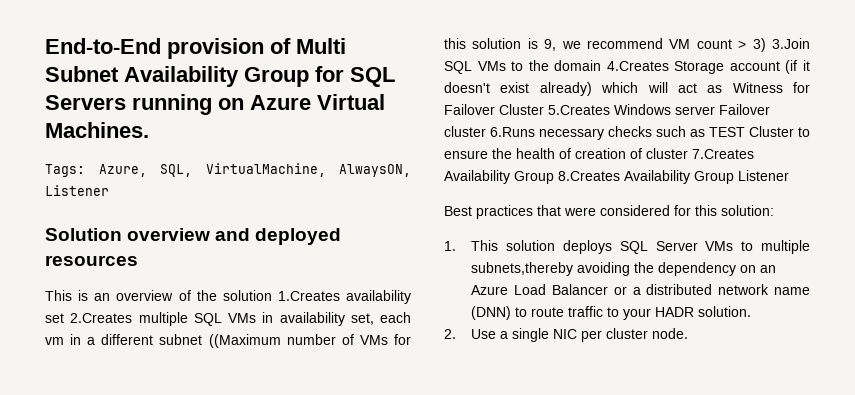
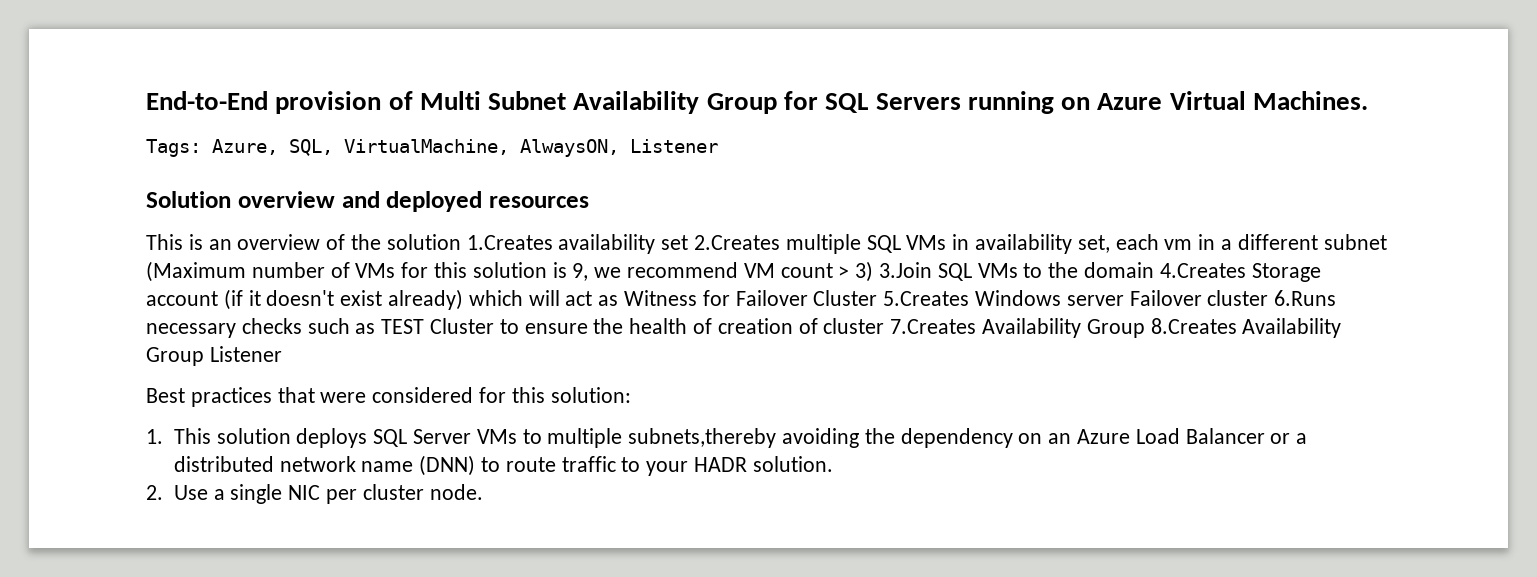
[208,334,281,348] ((Maximum -> [146,261,246,282] (Maximum

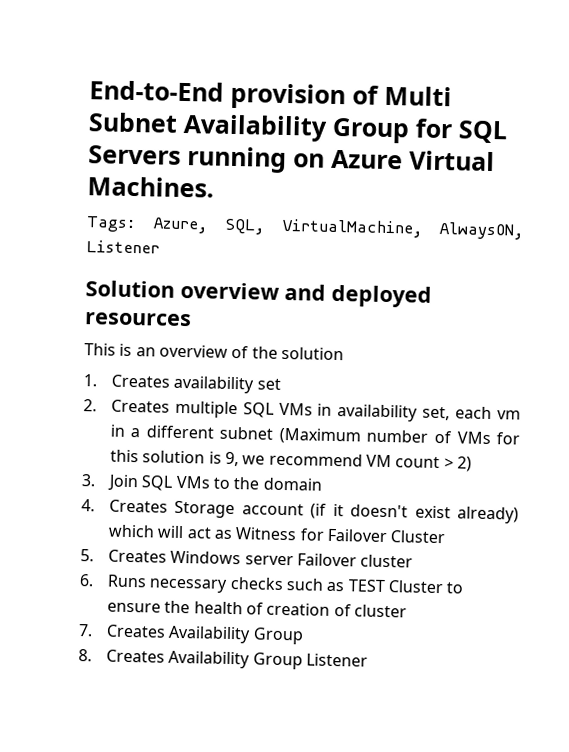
[466,235,553,250] 1.Creates -> [83,374,170,388] // 1. Creates
[694,235,781,250] 2.Creates -> [83,399,170,413] // 2. Creates
[855,261,933,282] 3) 3.Join -> [456,456,472,472] [81,474,139,492] 2) // 3. Join
[1159,263,1246,278] 4.Creates -> [81,499,168,513] // 4. Creates
[883,291,970,306] 5.Creates -> [80,549,167,563] // 5. Creates
[1274,290,1337,306] 6.Runs -> [79,574,147,588] // 6. Runs
[890,318,1237,338] 7.Creates Availability Group 8.Creates -> [78,624,304,645] [78,649,165,663] // 7. Creates Availability Group // 8. Creates
[146,387,631,407] [146,428,1308,448] [173,455,833,476] [146,484,483,504] // Best practices that were considered for this solution: // 1. This solution deploys SQL Server VMs to multiple subnets,thereby avoiding the dependency on an Azure Load Balancer or a distributed network name (DNN) to route traffic to your HADR solution. // 2. Use a single NIC per cluster node. -> (368, 660) none

